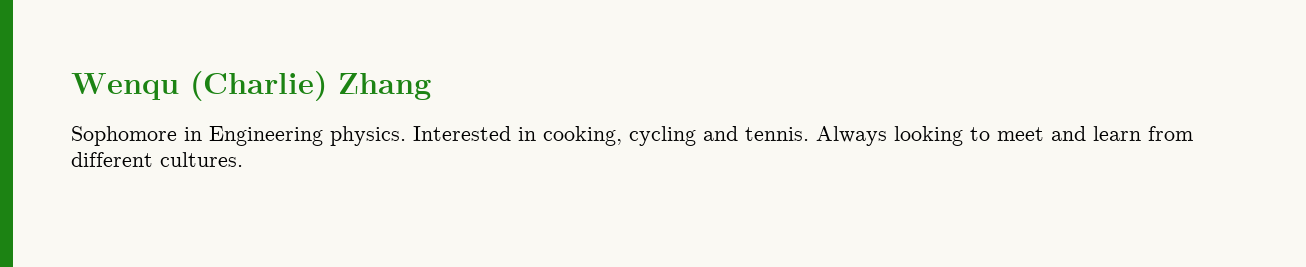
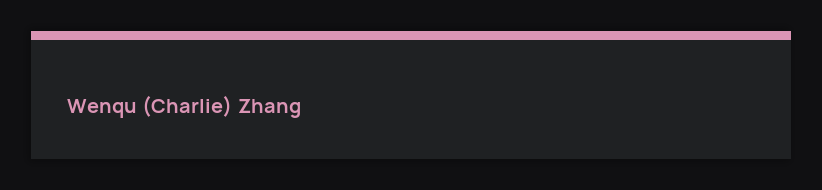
[71,126,1193,146] [71,152,243,167] // Sophomore in Engineering physics. Interested in cooking, cycling and tennis. Always looking to meet and learn from different cultures. -> (301, 108) none

